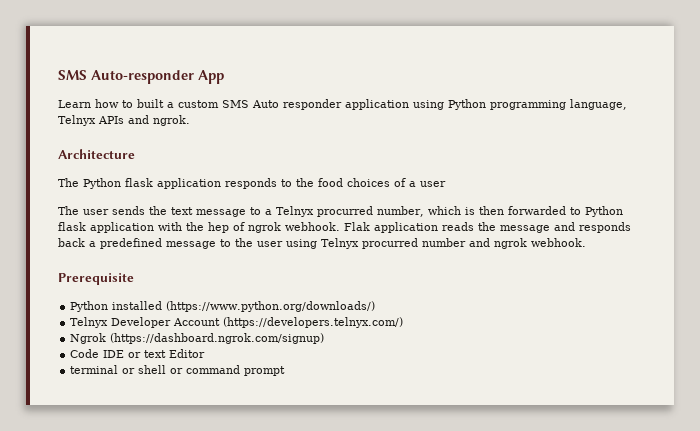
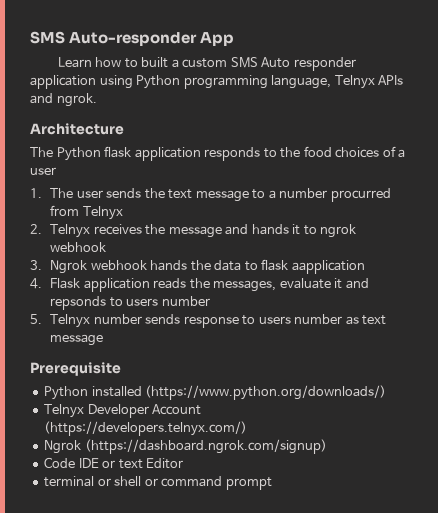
(446, 184) none -> [30,188,42,198] 1.
[276,206,623,217] [58,222,631,233] [58,238,586,249] Telnyx procurred number, which is then forwarded to Python flask application with the hep of ngrok webhook. Flak application reads the message and responds back a predefined message to the user using Telnyx procurred number and ngrok webhook. -> [279,188,391,202] [50,205,123,220] [30,224,357,238] [50,242,107,252] [30,259,365,274] [30,278,369,292] [50,296,210,310] [30,314,387,328] [50,334,104,346] number procurred from Telnyx // 2. Telnyx receives the message and hands it to ngrok webhook // 3. Ngrok webhook hands the data to flask aapplication // 4. Flask application reads the messages, evaluate it and repsonds to users number // 5. Telnyx number sends response to users number as text message

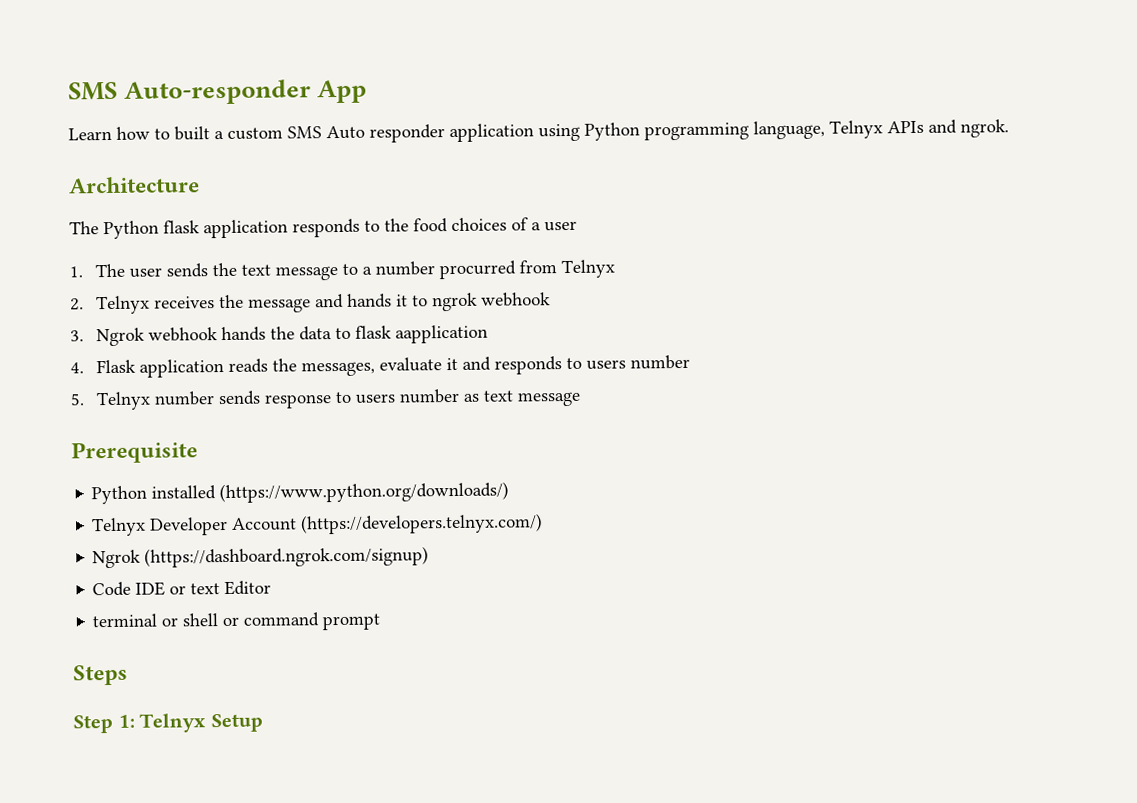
[50,296,107,310] repsonds -> [494,356,563,375] responds
(272, 483) none -> [73,664,128,686] [73,713,263,734] // Steps // Step 1: Telnyx Setup

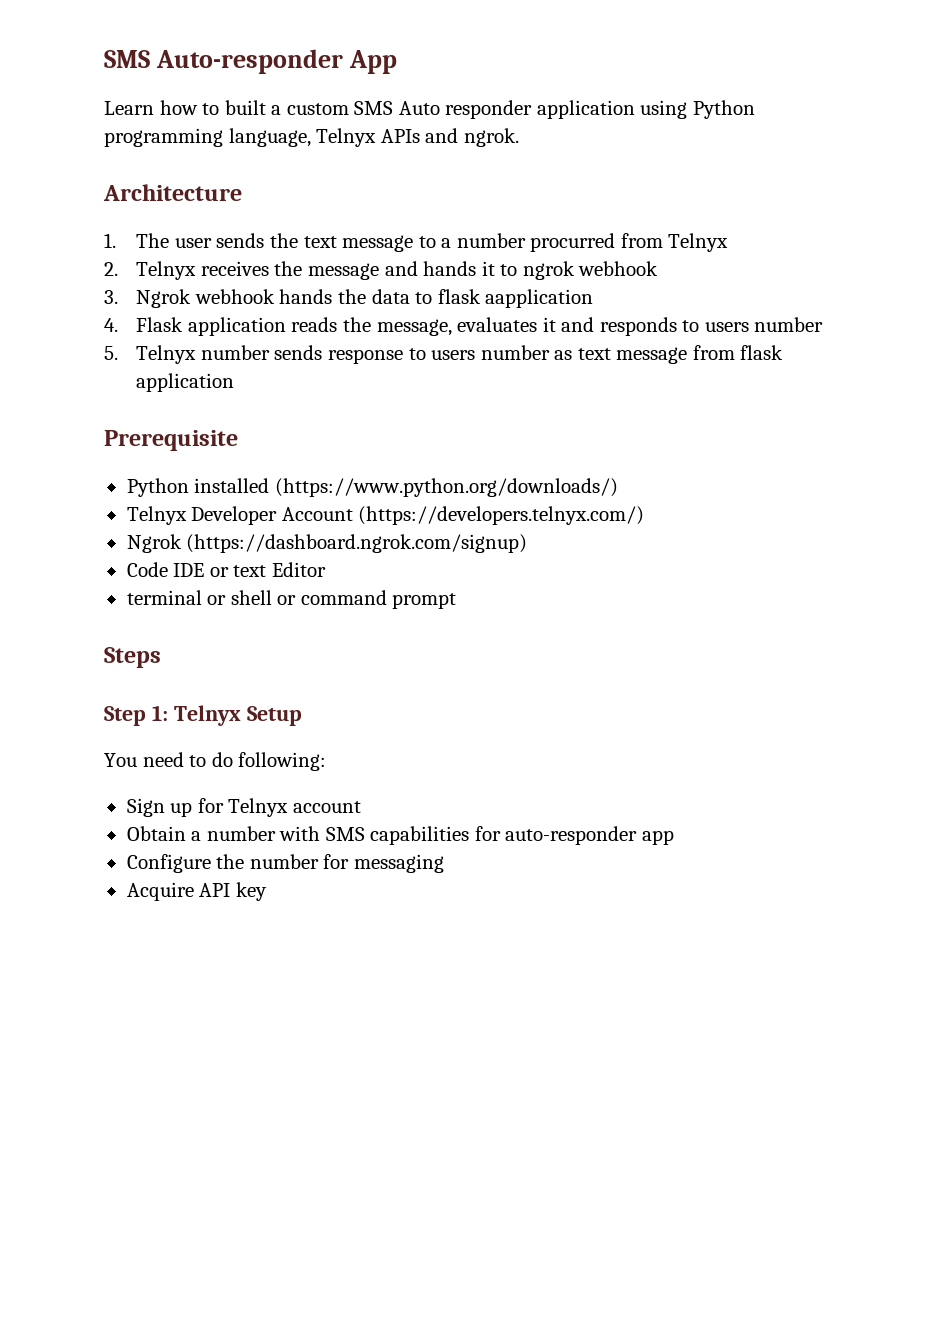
[69,217,577,240] // The Python flask application responds to the food choices of a user -> (242, 192) none
[301,357,443,377] messages, evaluate -> [376,317,538,336] message, evaluates
(582, 399) none -> [692,345,784,360] [136,373,235,392] from flask application
(263, 723) none -> [104,752,327,771] [126,798,361,817] [126,826,674,845] [126,854,444,873] [126,882,267,901] // You need to do following: // Sign up for Telnyx account // Obtain a number with SMS capabilities for auto-responder app // Configure the number for messaging // Acquire API key

